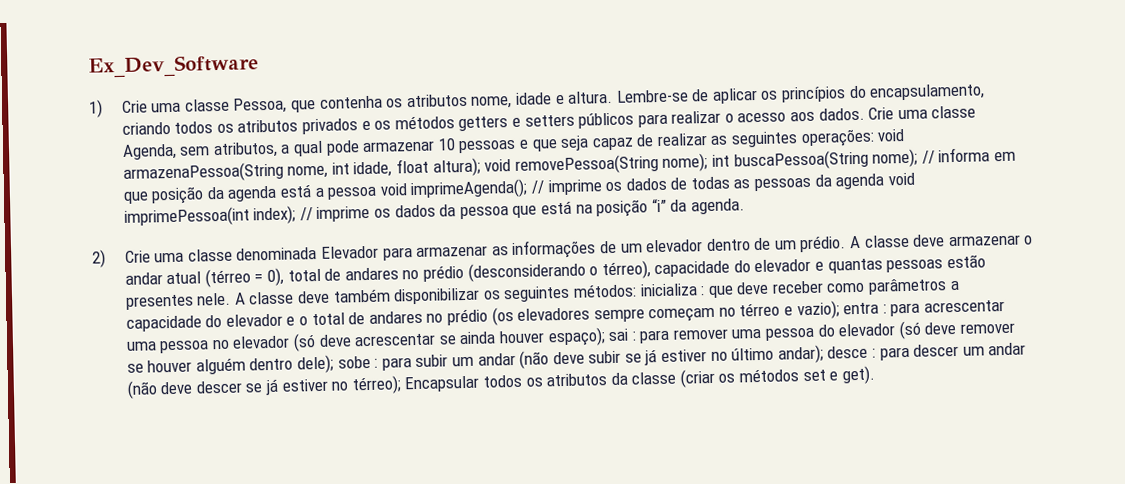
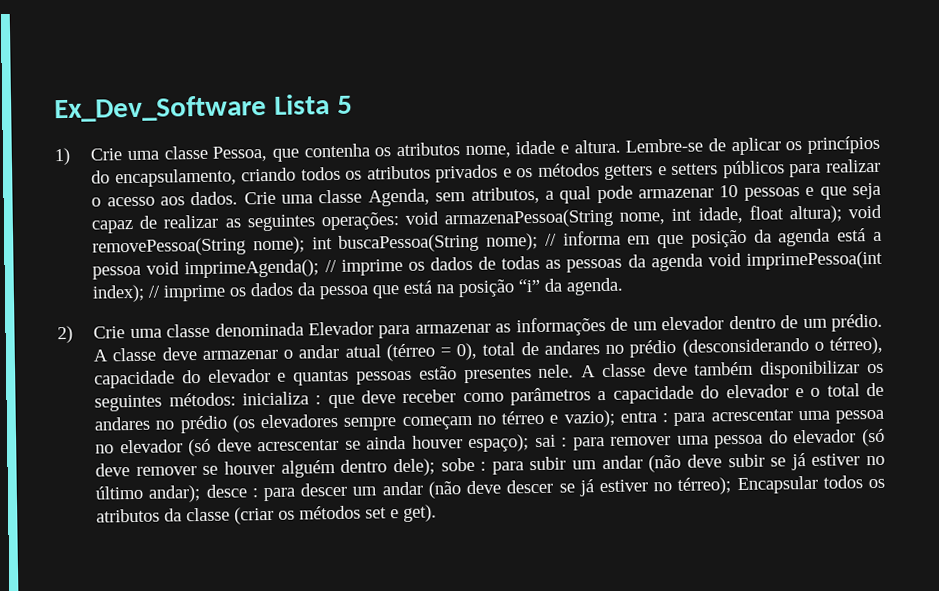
(259, 66) none -> [273,94,353,115] Lista 5

